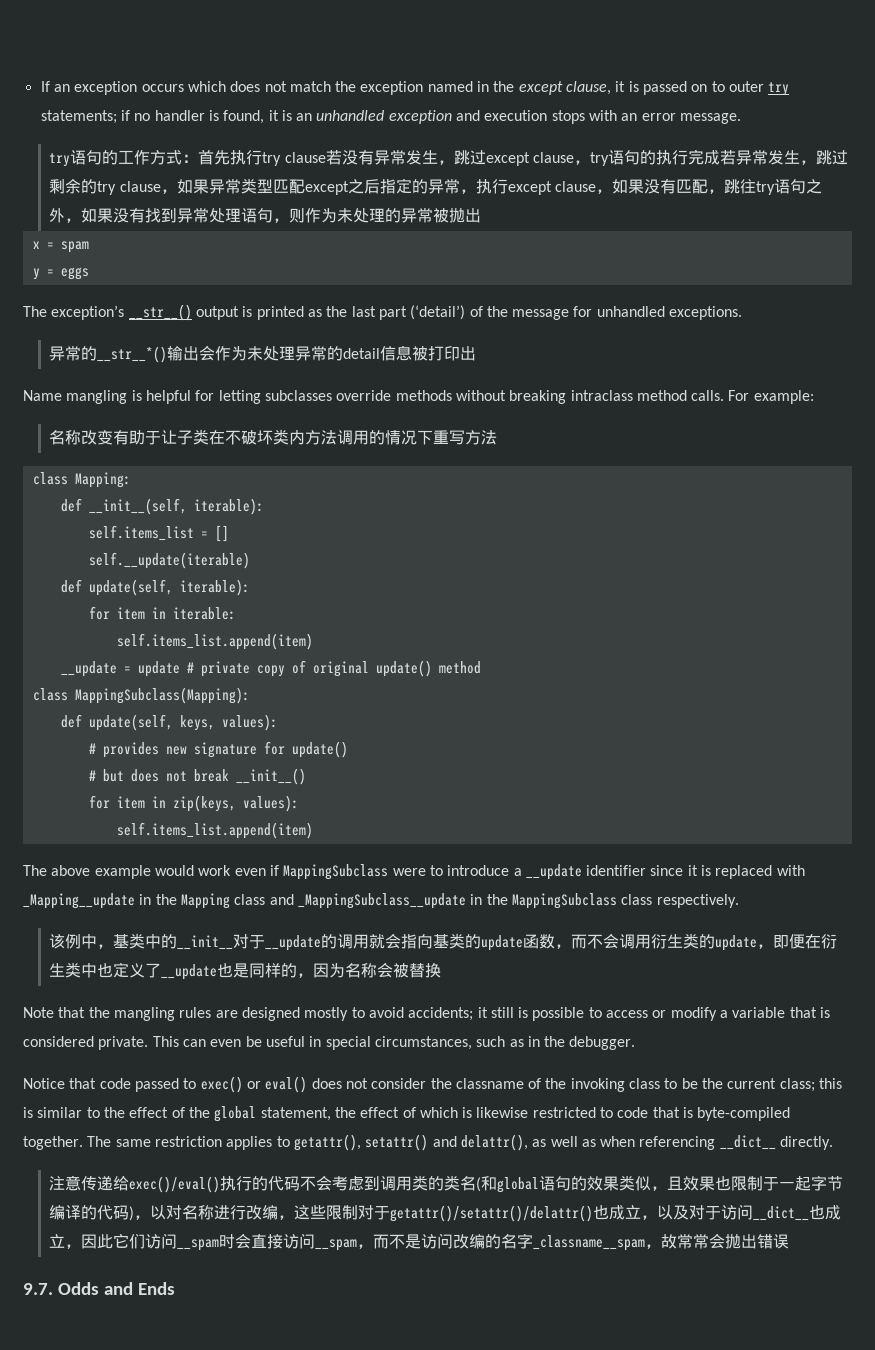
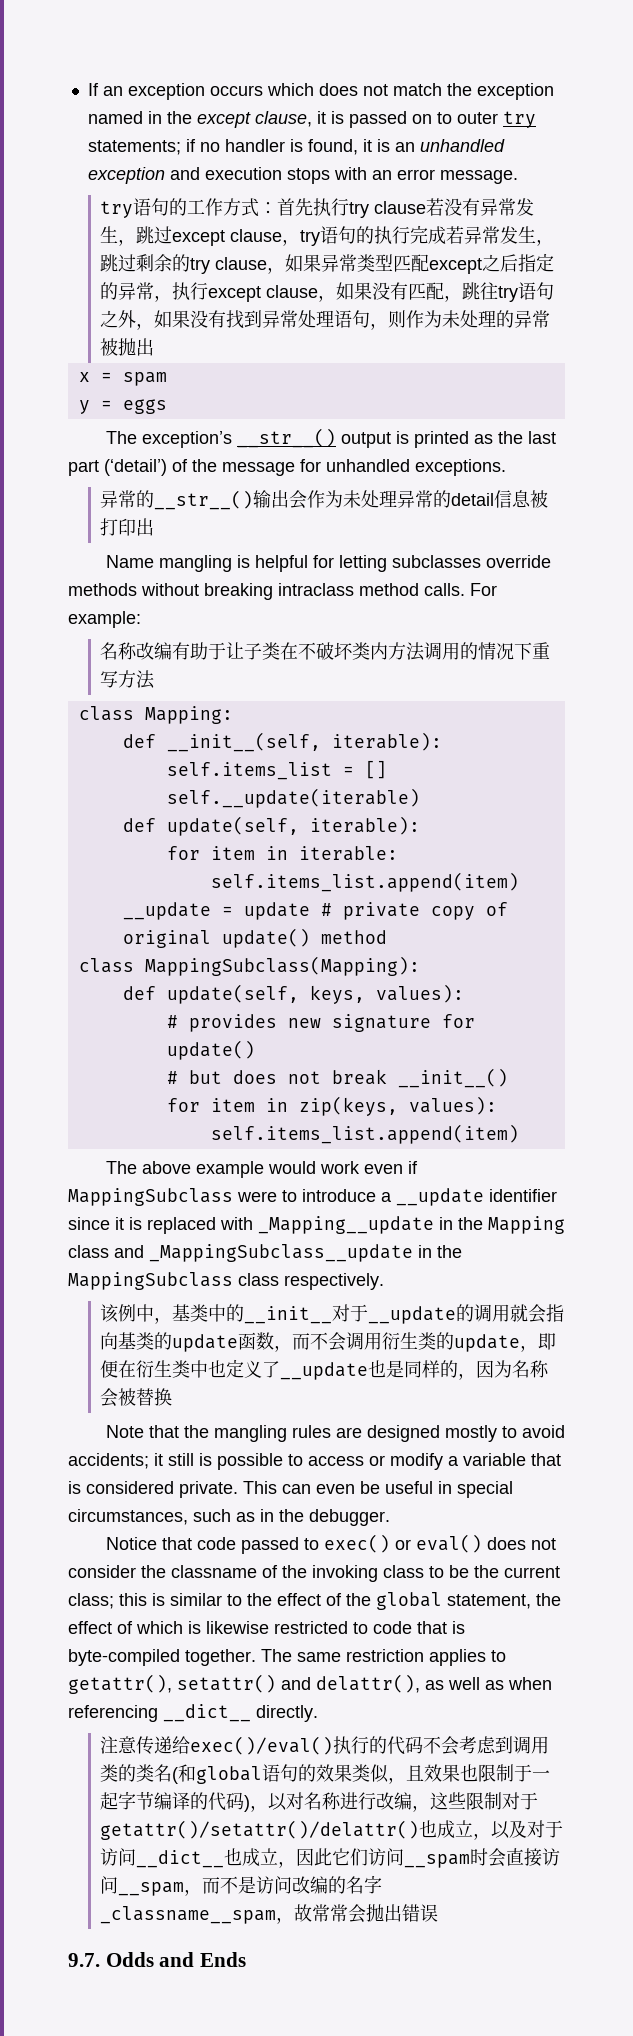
[97,346,168,363] __str__*() -> [154,490,254,510] __str__()
[97,430,114,445] 变 -> [154,642,173,660] 编

